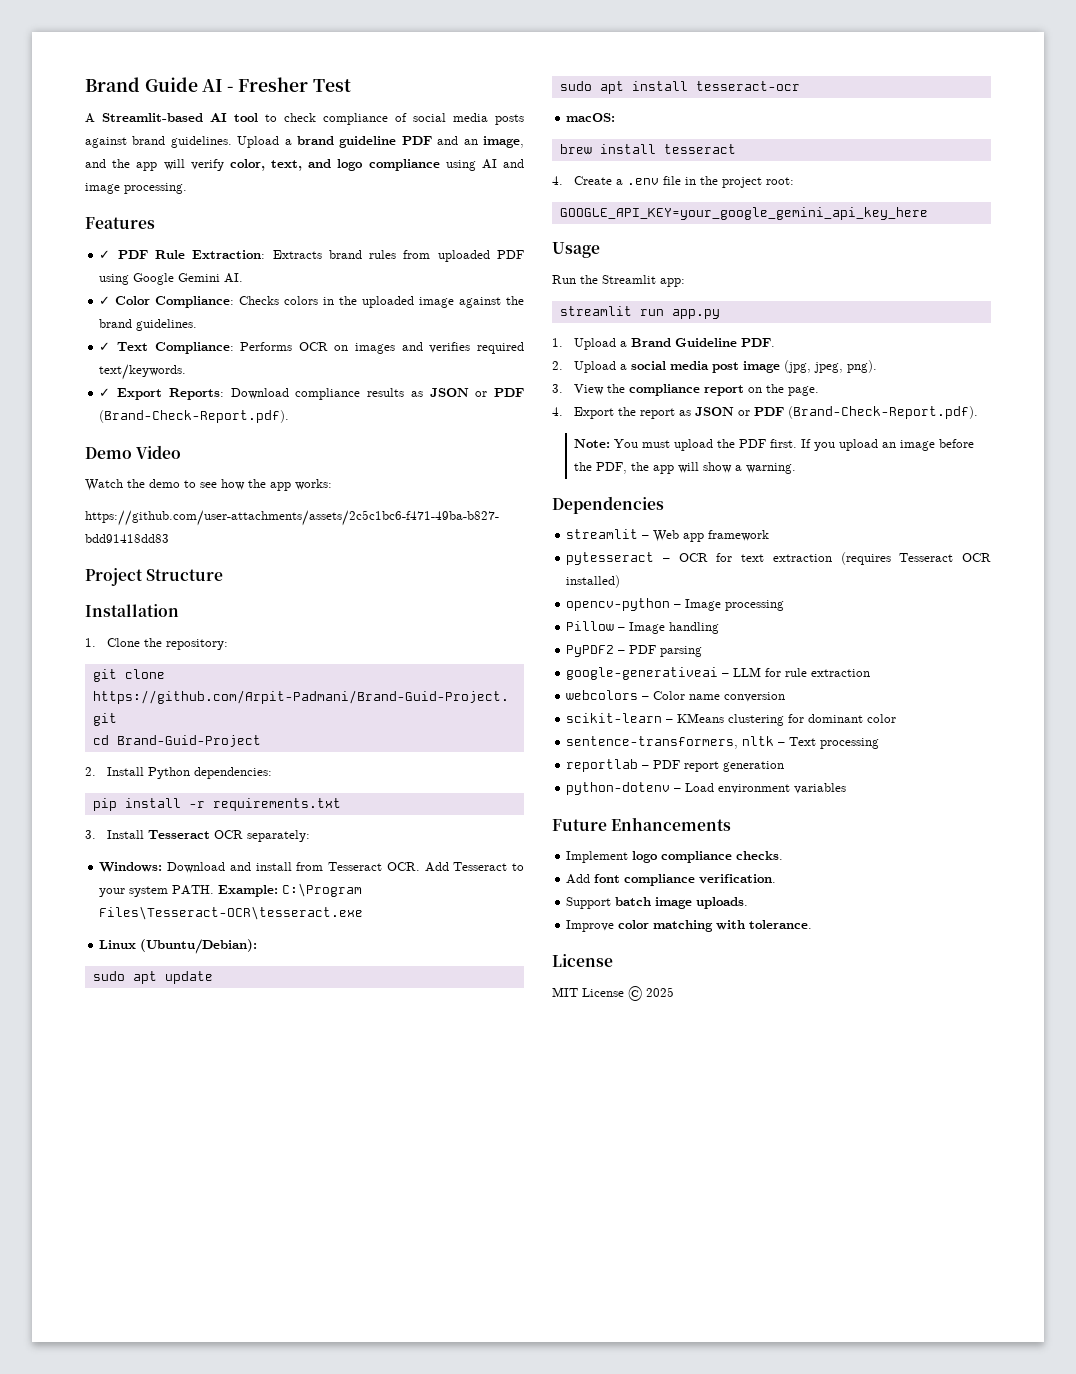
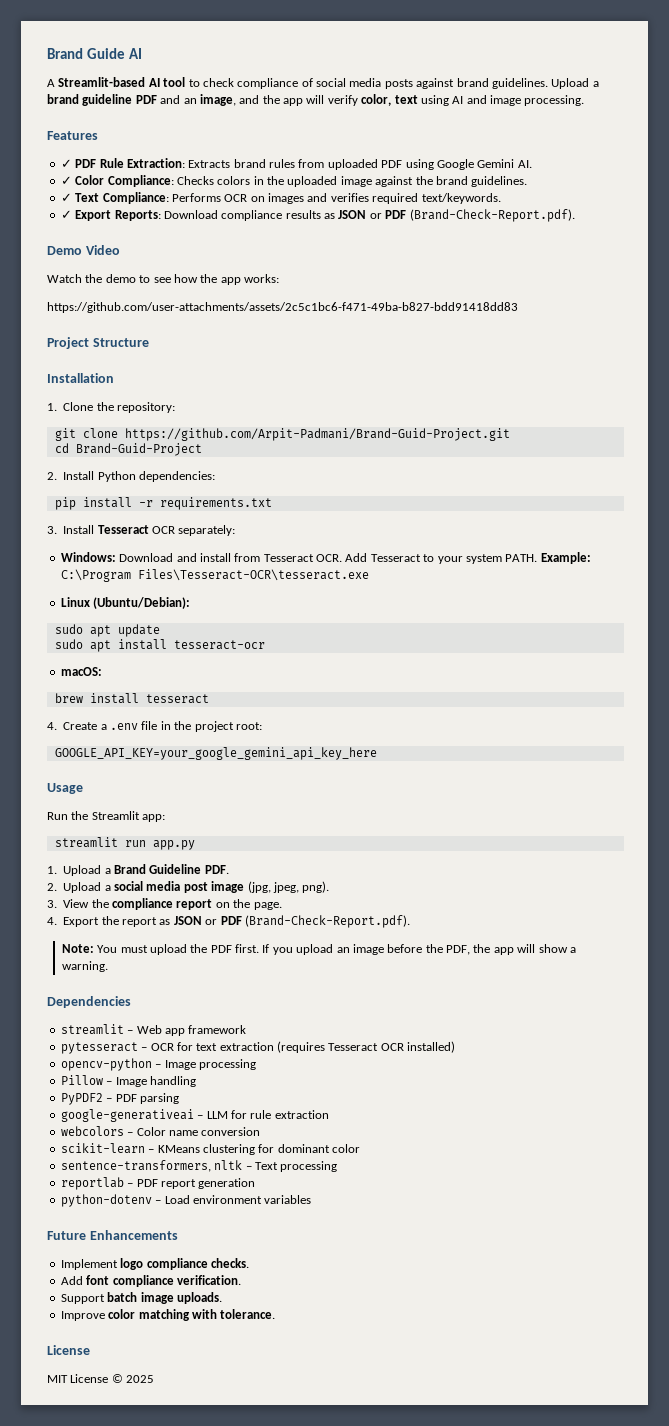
[227,77,351,92] - Fresher Test -> (142, 53) none
[271,159,440,171] text, and logo compliance -> [394,95,418,104] text

